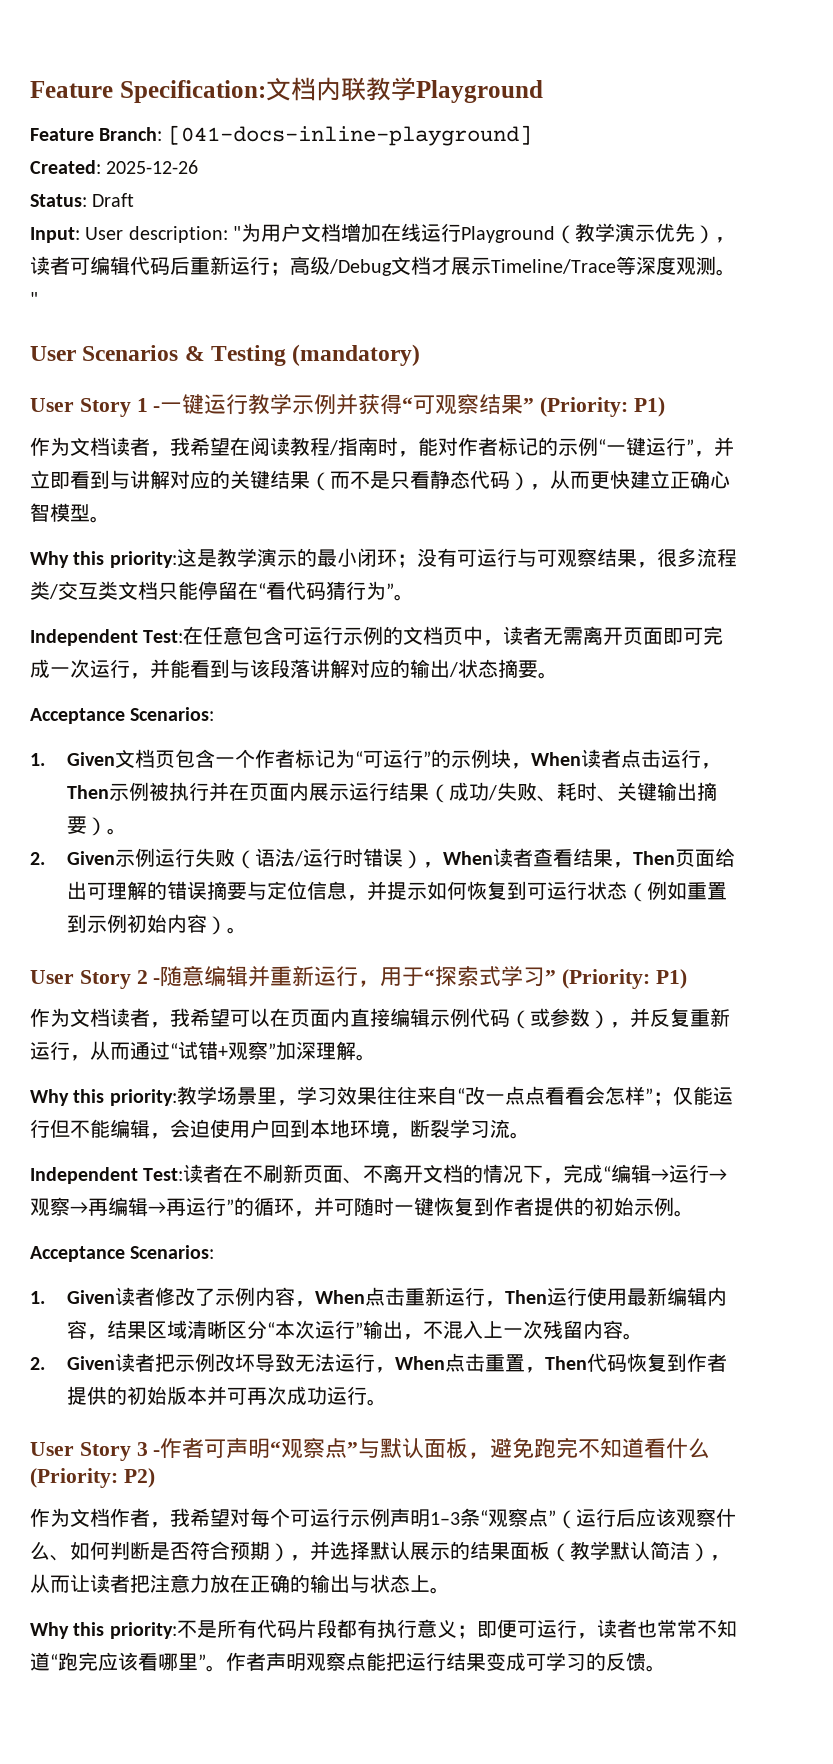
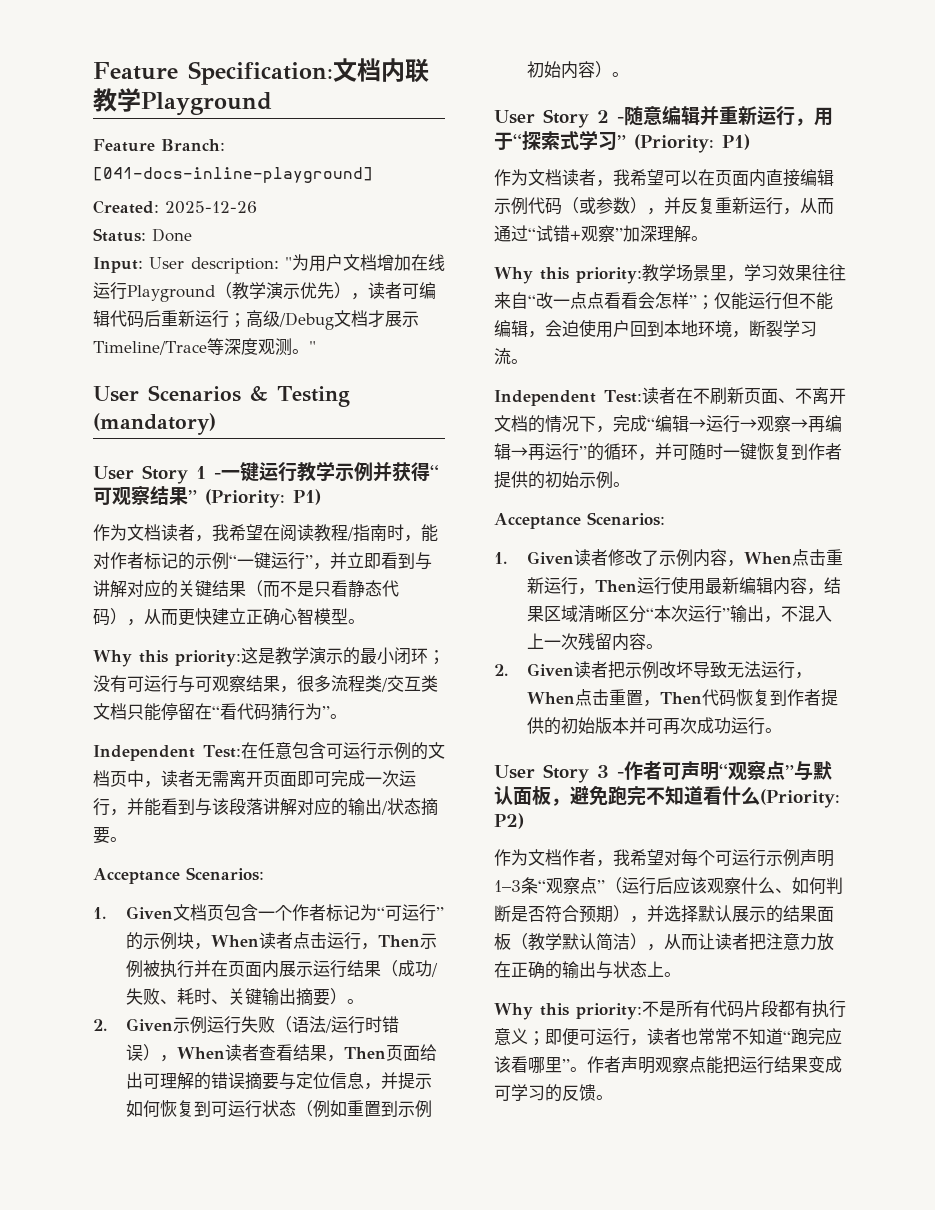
[92,193,135,207] Draft -> [152,228,192,242] Done

